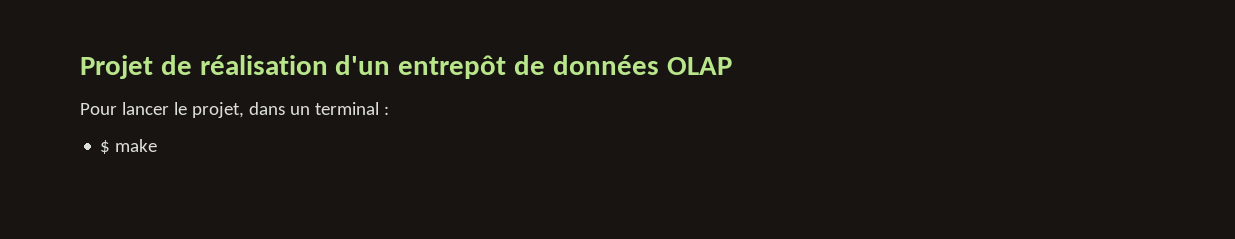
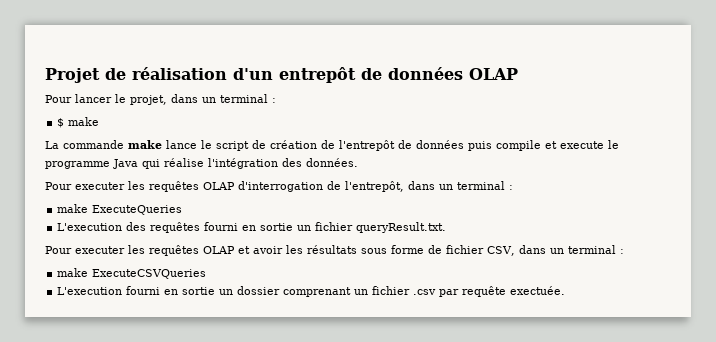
(158, 145) none -> [45,140,619,151] [45,158,358,169] [45,181,513,192] [57,204,183,215] [57,222,447,233] [45,245,624,256] [57,268,207,279] [57,286,566,297] // La commande make lance le script de création de l'entrepôt de données puis compile et execute le programme Java qui réalise l'intégration des données. // Pour executer les requêtes OLAP d'interrogation de l'entrepôt, dans un terminal : // make ExecuteQueries // L'execution des requêtes fourni en sortie un fichier queryResult.txt. // Pour executer les requêtes OLAP et avoir les résultats sous forme de fichier CSV, dans un terminal : // make ExecuteCSVQueries // L'execution fourni en sortie un dossier comprenant un fichier .csv par requête exectuée.

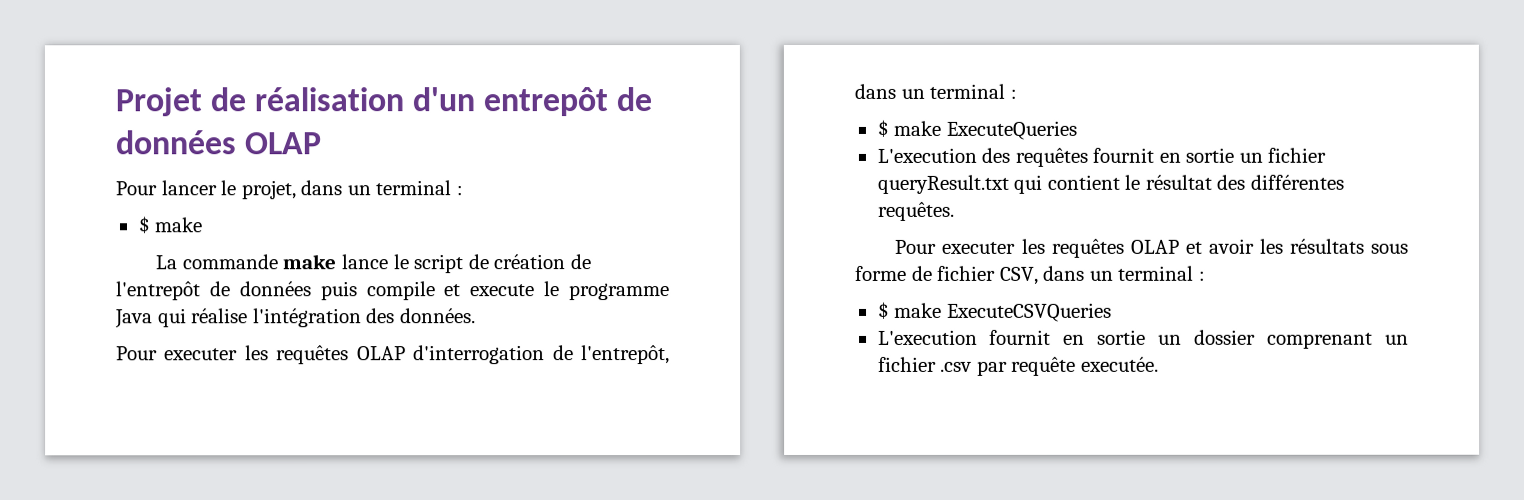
(513, 187) none -> [876,119,889,137] $
[204,222,239,231] fourni -> [1092,147,1155,163] fournit
[356,222,447,233] queryResult.txt. -> [876,174,1344,194] [876,201,954,221] queryResult.txt qui contient le résultat des différentes requêtes.
(624, 251) none -> [877,301,890,319] $
[126,286,161,295] fourni -> [989,329,1052,345] fournit
[510,286,566,295] exectuée. -> [1080,356,1159,372] executée.

